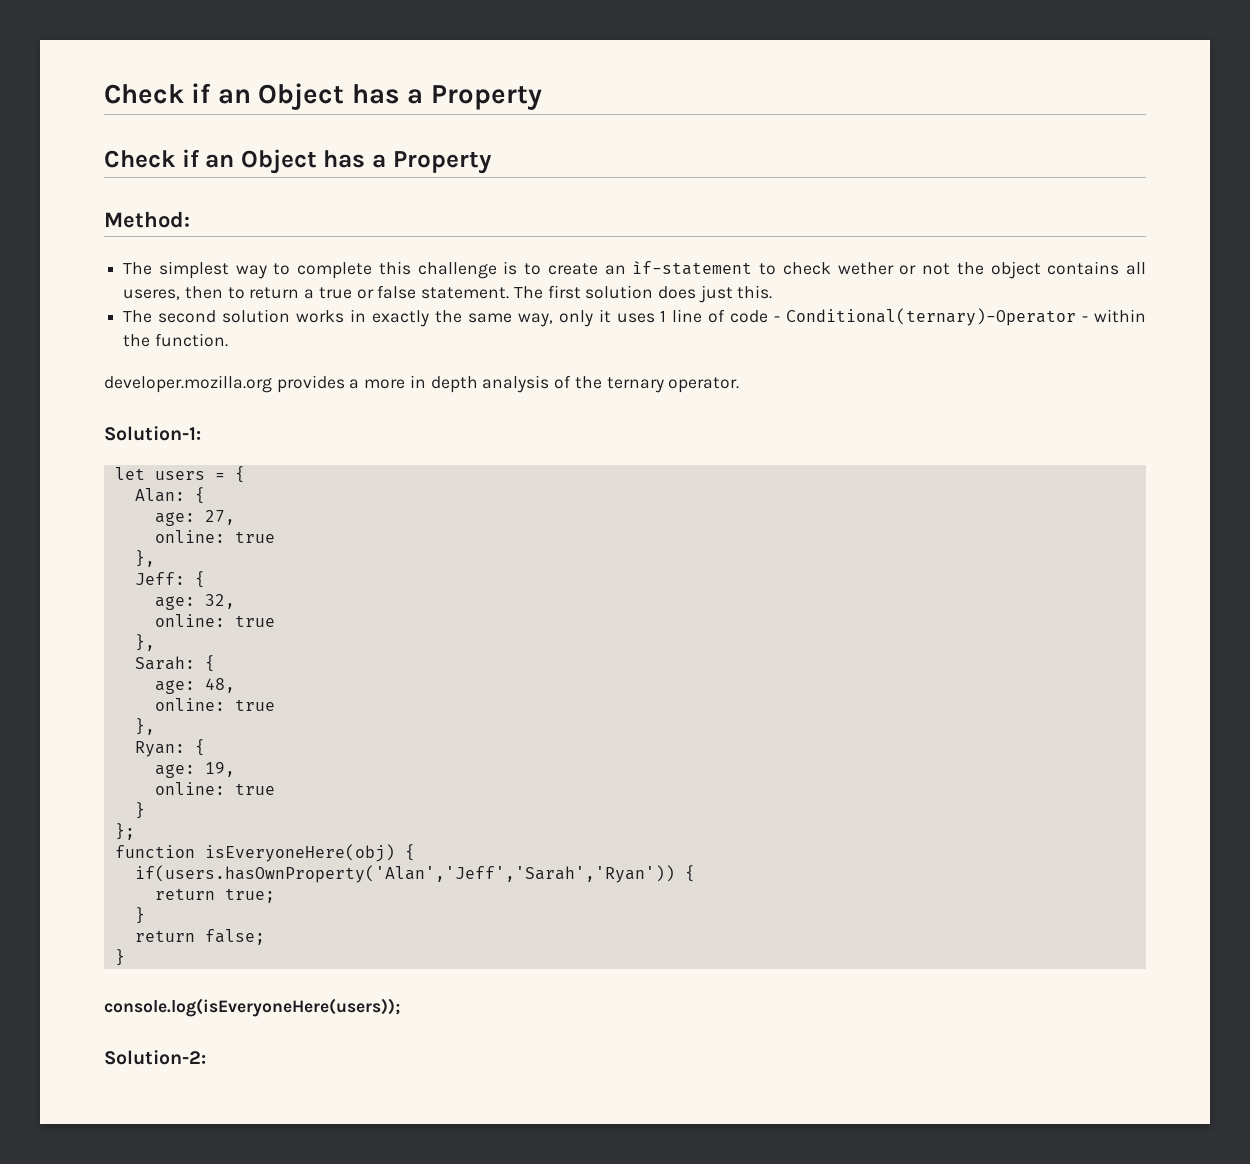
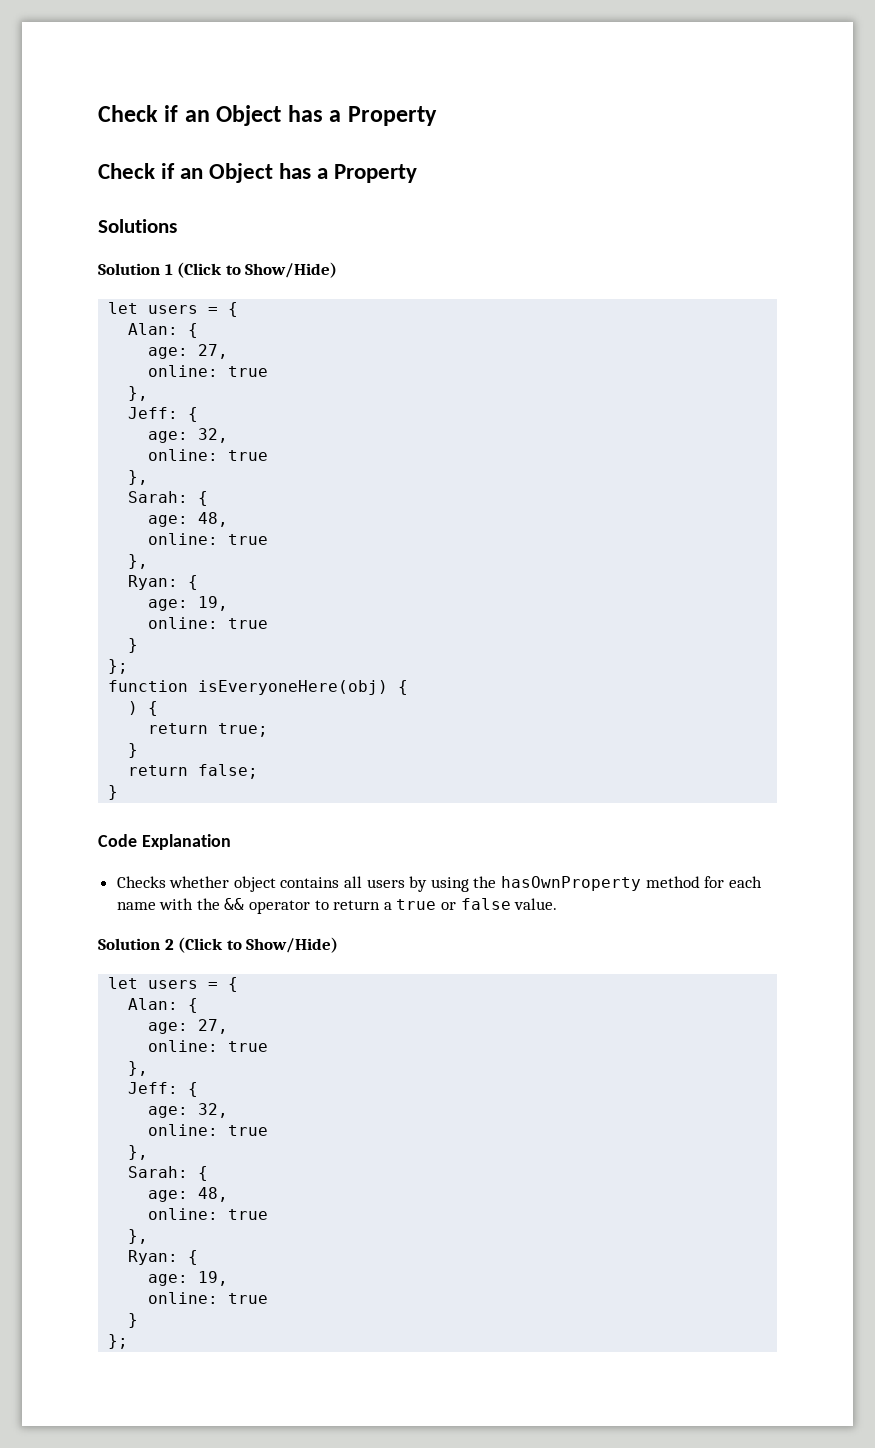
[104,211,190,228] [123,261,1146,279] [123,285,773,303] [123,308,1147,327] [123,333,228,347] [104,375,740,393] [104,426,201,441] Method: // The simplest way to complete this challenge is to create an ìf-statement to check wether or not the object contains all useres, then to return a true or false statement. The first solution does just this. // The second solution works in exactly the same way, only it uses 1 line of code - Conditional(ternary)-Operator - within the function. // developer.mozilla.org provides a more in depth analysis of the ternary operator. // Solution-1: -> [98,219,177,233] [98,262,338,278] Solutions // Solution 1 (Click to Show/Hide)
[134,865,675,883] if(users.hasOwnProperty('Alan','Jeff','Sarah','Ryan')) -> [128,701,139,715] )
[104,998,400,1017] [104,1050,206,1065] console.log(isEveryoneHere(users)); // Solution-2: -> [98,834,231,850] [116,876,762,892] [116,898,558,914] [98,937,339,953] [108,977,239,992] [128,998,199,1013] [148,1019,229,1034] [148,1040,269,1052] [128,1061,149,1076] [128,1082,199,1097] [148,1103,229,1118] [148,1124,269,1136] [128,1145,149,1160] [128,1166,209,1181] [148,1187,229,1202] [148,1208,269,1220] [128,1229,149,1244] [128,1250,199,1265] [148,1271,229,1286] [148,1292,269,1304] [128,1313,139,1328] [108,1334,129,1349] Code Explanation // Checks whether object contains all users by using the hasOwnProperty method for each name with the && operator to return a true or false value. // Solution 2 (Click to Show/Hide) // let users = { // Alan: { // age: 27, // online: true // }, // Jeff: { // age: 32, // online: true // }, // Sarah: { // age: 48, // online: true // }, // Ryan: { // age: 19, // online: true // } // };

